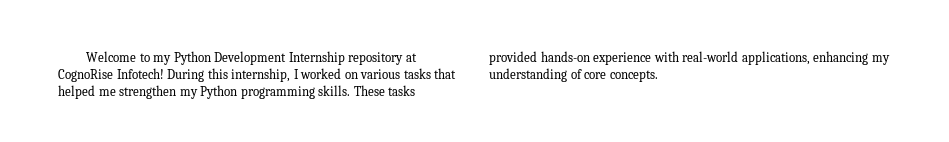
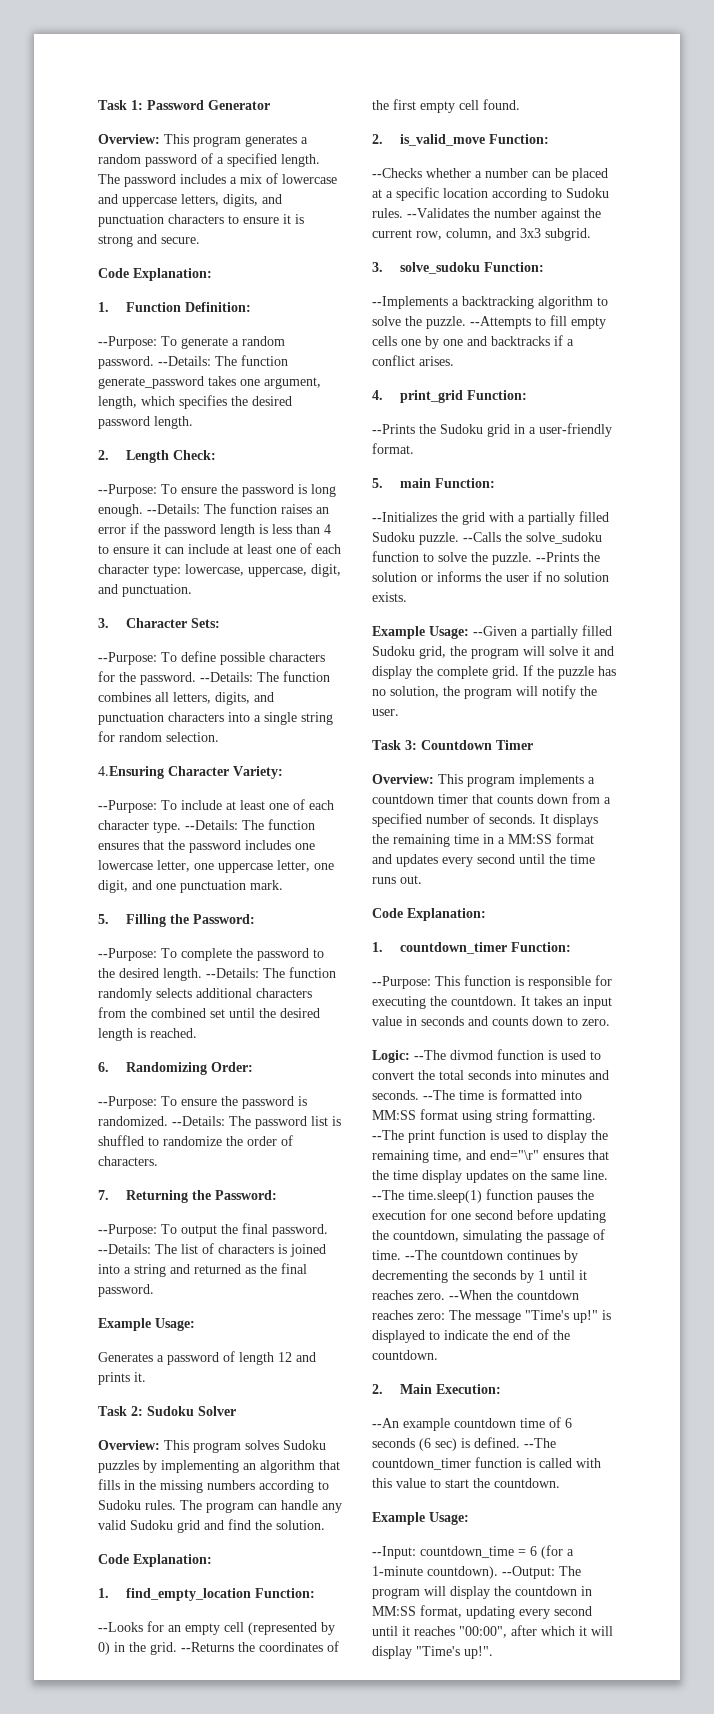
[86,51,417,65] [58,68,457,82] [58,85,416,99] [489,51,890,65] [489,68,658,82] Welcome to my Python Development Internship repository at CognoRise Infotech! During this internship, I worked on various tasks that helped me strengthen my Python programming skills. These tasks provided hands-on experience with real-world applications, enhancing my understanding of core concepts. -> [98,100,270,110] [98,134,308,147] [98,153,320,167] [98,173,337,187] [98,194,282,207] [98,214,304,227] [98,234,200,247] [98,268,212,281] [98,302,251,312] [98,336,285,349] [98,355,288,369] [98,376,321,389] [98,395,292,409] [98,416,193,429] [98,450,216,463] [98,484,336,497] [98,503,329,517] [98,523,331,537] [98,543,341,554] [98,564,341,577] [98,584,192,597] [98,618,220,628] [98,651,325,665] [98,671,330,685] [98,692,274,705] [98,712,333,725] [98,731,219,742] [98,766,283,779] [98,799,334,813] [98,819,315,833] [98,840,315,853] [98,860,334,873] [98,880,283,893] [98,914,255,927] [98,948,324,961] [98,967,336,981] [98,988,312,1001] [98,1007,320,1018] [98,1028,197,1041] [98,1062,253,1075] [98,1096,307,1109] [98,1116,341,1129] [98,1135,293,1146] [98,1156,158,1166] [98,1190,277,1203] [98,1223,328,1237] [98,1243,326,1257] [98,1263,307,1277] [98,1284,154,1297] [98,1318,195,1331] [98,1351,316,1365] [98,1372,146,1385] [98,1406,236,1416] [98,1440,326,1453] [98,1460,340,1473] [98,1479,329,1493] [98,1500,342,1513] [98,1519,325,1533] [98,1554,212,1567] [98,1588,315,1601] [98,1621,335,1635] [98,1641,339,1655] [372,99,520,113] [372,134,549,146] [372,168,608,181] [372,187,609,201] [372,208,601,221] [372,228,591,241] [372,262,544,274] [372,296,608,309] [372,315,606,329] [372,335,574,349] [372,355,454,366] [372,390,527,403] [372,423,612,437] [372,443,414,454] [372,478,495,488] [372,511,609,525] [372,532,602,545] [372,551,600,565] [372,571,609,582] [372,592,407,602] [372,625,612,639] [372,646,614,659] [372,665,616,679] [372,685,597,699] [372,709,399,716] [372,740,533,750] [372,774,595,787] [372,793,611,804] [372,813,598,827] [372,833,594,847] [372,854,595,867] [372,875,422,884] [372,908,486,921] [372,942,571,954] [372,975,612,989] [372,996,612,1009] [372,1016,610,1026] [372,1049,601,1063] [372,1070,609,1080] [372,1089,582,1100] [372,1109,596,1123] [372,1129,608,1143] [372,1150,609,1163] [372,1170,608,1183] [372,1189,594,1203] [372,1209,606,1223] [372,1229,605,1243] [372,1250,578,1263] [372,1270,587,1283] [372,1290,579,1300] [372,1310,611,1323] [372,1329,570,1343] [372,1350,438,1360] [372,1384,501,1394] [372,1417,572,1431] [372,1437,556,1451] [372,1457,601,1470] [372,1478,560,1488] [372,1512,469,1525] [372,1545,574,1559] [372,1566,581,1579] [372,1586,592,1599] [372,1605,592,1619] [372,1625,613,1638] [372,1646,493,1659] Task 1: Password Generator // Overview: This program generates a random password of a specified length. The password includes a mix of lowercase and uppercase letters, digits, and punctuation characters to ensure it is strong and secure. // Code Explanation: // 1. Function Definition: // --Purpose: To generate a random password. --Details: The function generate_password takes one argument, length, which specifies the desired password length. // 2. Length Check: // --Purpose: To ensure the password is long enough. --Details: The function raises an error if the password length is less than 4 to ensure it can include at least one of each character type: lowercase, uppercase, digit, and punctuation. // 3. Character Sets: // --Purpose: To define possible characters for the password. --Details: The function combines all letters, digits, and punctuation characters into a single string for random selection. // 4.Ensuring Character Variety: // --Purpose: To include at least one of each character type. --Details: The function ensures that the password includes one lowercase letter, one uppercase letter, one digit, and one punctuation mark. // 5. Filling the Password: // --Purpose: To complete the password to the desired length. --Details: The function randomly selects additional characters from the combined set until the desired length is reached. // 6. Randomizing Order: // --Purpose: To ensure the password is randomized. --Details: The password list is shuffled to randomize the order of characters. // 7. Returning the Password: // --Purpose: To output the final password. --Details: The list of characters is joined into a string and returned as the final password. // Example Usage: // Generates a password of length 12 and prints it. // Task 2: Sudoku Solver // Overview: This program solves Sudoku puzzles by implementing an algorithm that fills in the missing numbers according to Sudoku rules. The program can handle any valid Sudoku grid and find the solution. // Code Explanation: // 1. find_empty_location Function: // --Looks for an empty cell (represented by 0) in the grid. --Returns the coordinates of the first empty cell found. // 2. is_valid_move Function: // --Checks whether a number can be placed at a specific location according to Sudoku rules. --Validates the number against the current row, column, and 3x3 subgrid. // 3. solve_sudoku Function: // --Implements a backtracking algorithm to solve the puzzle. --Attempts to fill empty cells one by one and backtracks if a conflict arises. // 4. print_grid Function: // --Prints the Sudoku grid in a user-friendly format. // 5. main Function: // --Initializes the grid with a partially filled Sudoku puzzle. --Calls the solve_sudoku function to solve the puzzle. --Prints the solution or informs the user if no solution exists. // Example Usage: --Given a partially filled Sudoku grid, the program will solve it and display the complete grid. If the puzzle has no solution, the program will notify the user. // Task 3: Countdown Timer // Overview: This program implements a countdown timer that counts down from a specified number of seconds. It displays the remaining time in a MM:SS format and updates every second until the time runs out. // Code Explanation: // 1. countdown_timer Function: // --Purpose: This function is responsible for executing the countdown. It takes an input value in seconds and counts down to zero. // Logic: --The divmod function is used to convert the total seconds into minutes and seconds. --The time is formatted into MM:SS format using string formatting. --The print function is used to display the remaining time, and end="\r" ensures that the time display updates on the same line. --The time.sleep(1) function pauses the execution for one second before updating the countdown, simulating the passage of time. --The countdown continues by decrementing the seconds by 1 until it reaches zero. --When the countdown reaches zero: The message "Time's up!" is displayed to indicate the end of the countdown. // 2. Main Execution: // --An example countdown time of 6 seconds (6 sec) is defined. --The countdown_timer function is called with this value to start the countdown. // Example Usage: // --Input: countdown_time = 6 (for a 1-minute countdown). --Output: The program will display the countdown in MM:SS format, updating every second until it reaches "00:00", after which it will display "Time's up!".

